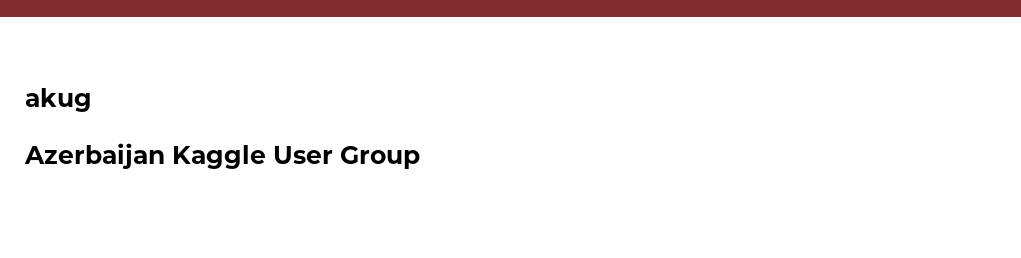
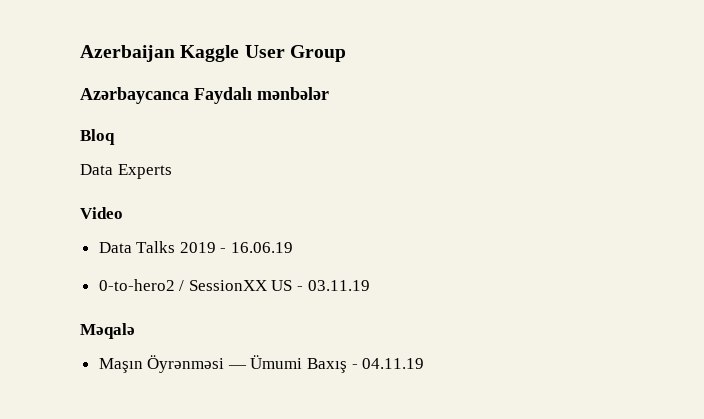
[25,88,92,112] akug // -> (80, 53) none
(420, 157) none -> [80,87,329,104] [80,129,115,145] [80,164,172,179] [80,207,123,219] [98,241,294,253] [98,279,370,291] [80,323,135,339] [98,355,425,373] // Azərbaycanca Faydalı mənbələr // Bloq // Data Experts // Video // Data Talks 2019 - 16.06.19 // 0-to-hero2 / SessionXX US - 03.11.19 // Məqalə // Maşın Öyrənməsi — Ümumi Baxış - 04.11.19

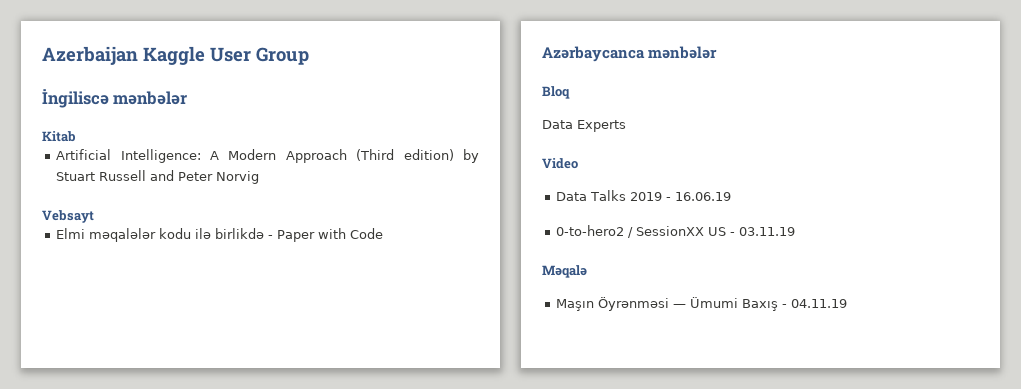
(346, 53) none -> [42,89,188,108] [42,131,76,142] [56,149,479,163] [56,170,260,184] [42,210,94,223] [56,228,384,242] // İngiliscə mənbələr // Kitab // Artificial Intelligence: A Modern Approach (Third edition) by Stuart Russell and Peter Norvig // Vebsayt // Elmi məqalələr kodu ilə birlikdə - Paper with Code
[194,87,252,104] Faydalı -> (645, 54) none

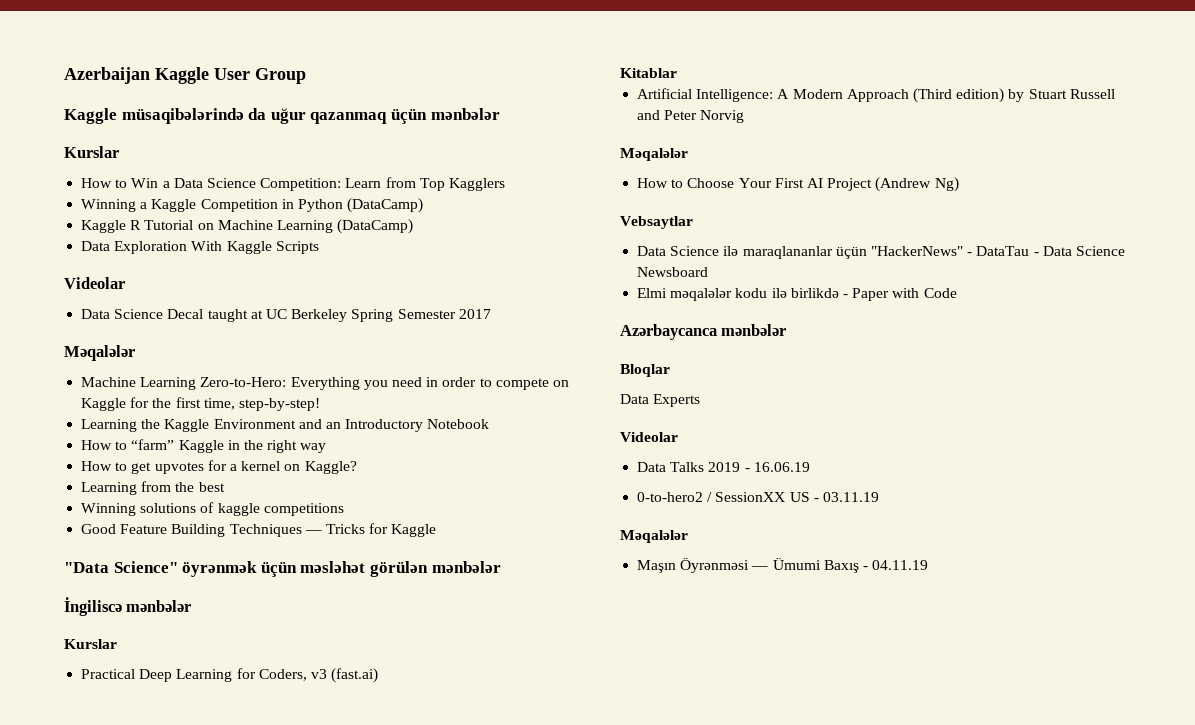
[42,89,188,108] [42,131,76,142] İngiliscə mənbələr // Kitab -> [64,108,500,124] [64,146,119,158] [81,177,505,191] [81,198,424,213] [81,219,414,234] [81,241,319,254] [64,277,125,289] [81,309,491,322] [64,345,135,361] [81,377,569,390] [81,397,320,411] [81,419,490,432] [81,439,327,453] [81,460,357,474] [81,481,225,495] [81,502,344,516] [81,523,437,537] [64,561,501,577] [64,597,192,616] [64,639,117,649] [81,668,379,683] [620,68,677,78] Kaggle müsaqibələrində da uğur qazanmaq üçün mənbələr // Kurslar // How to Win a Data Science Competition: Learn from Top Kagglers // Winning a Kaggle Competition in Python (DataCamp) // Kaggle R Tutorial on Machine Learning (DataCamp) // Data Exploration With Kaggle Scripts // Videolar // Data Science Decal taught at UC Berkeley Spring Semester 2017 // Məqalələr // Machine Learning Zero-to-Hero: Everything you need in order to compete on Kaggle for the first time, step-by-step! // Learning the Kaggle Environment and an Introductory Notebook // How to “farm” Kaggle in the right way // How to get upvotes for a kernel on Kaggle? // Learning from the best // Winning solutions of kaggle competitions // Good Feature Building Techniques — Tricks for Kaggle // "Data Science" öyrənmək üçün məsləhət görülən mənbələr // İngiliscə mənbələr // Kurslar // Practical Deep Learning for Coders, v3 (fast.ai) // Kitablar
[42,210,94,223] Vebsayt -> [620,148,688,161] [637,177,959,192] [620,216,693,229] [637,246,1125,259] [637,267,709,277] Məqalələr // How to Choose Your First AI Project (Andrew Ng) // Vebsaytlar // Data Science ilə maraqlananlar üçün "HackerNews" - DataTau - Data Science Newsboard
[542,86,570,99] Bloq -> [620,364,670,377] Bloqlar
[542,158,578,169] Video -> [620,432,678,442] Videolar
[542,265,587,278] Məqalə -> [620,530,688,543] Məqalələr

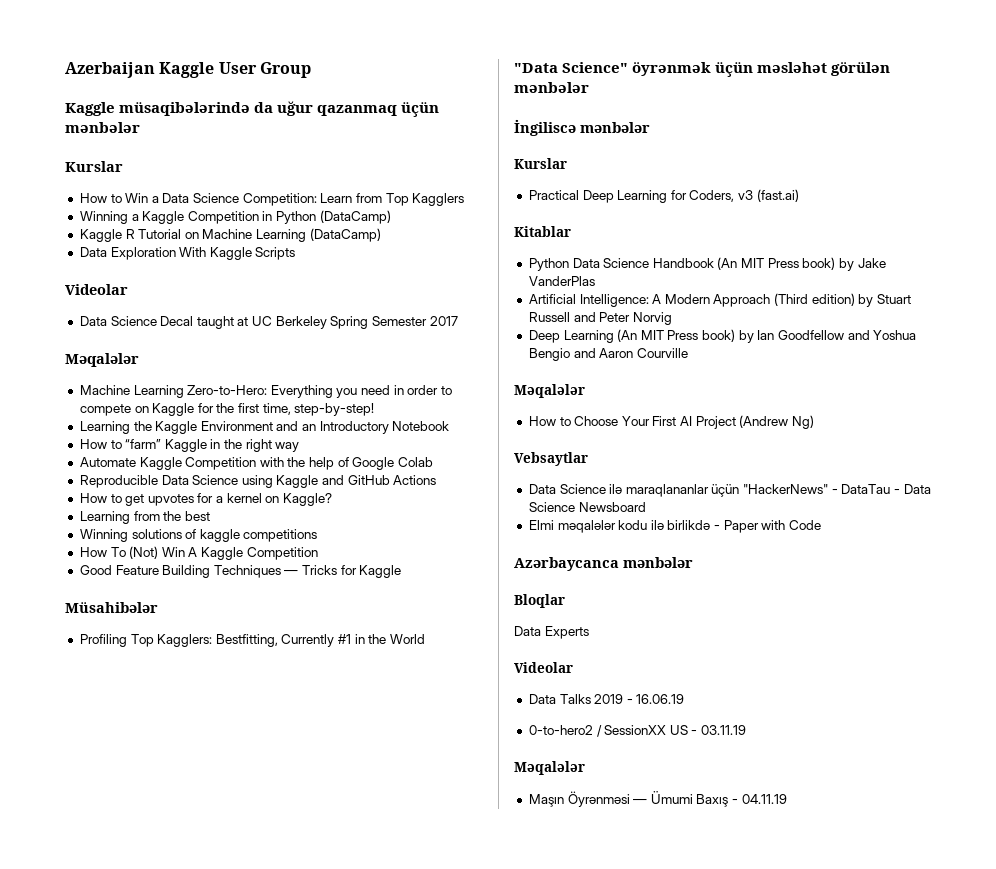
(327, 448) none -> [79,457,434,470] [79,475,437,488] // Automate Kaggle Competition with the help of Google Colab // Reproducible Data Science using Kaggle and GitHub Actions
(344, 509) none -> [79,546,318,560] // How To (Not) Win A Kaggle Competition
(437, 530) none -> [65,602,158,613] [79,634,426,647] // Müsahibələr // Profiling Top Kagglers: Bestfitting, Currently #1 in the World
(677, 73) none -> [528,257,886,271] [528,276,595,286] // Python Data Science Handbook (An MIT Press book) by Jake VanderPlas
(745, 116) none -> [528,329,917,343] [528,348,688,361] // Deep Learning (An MIT Press book) by Ian Goodfellow and Yoshua Bengio and Aaron Courville

